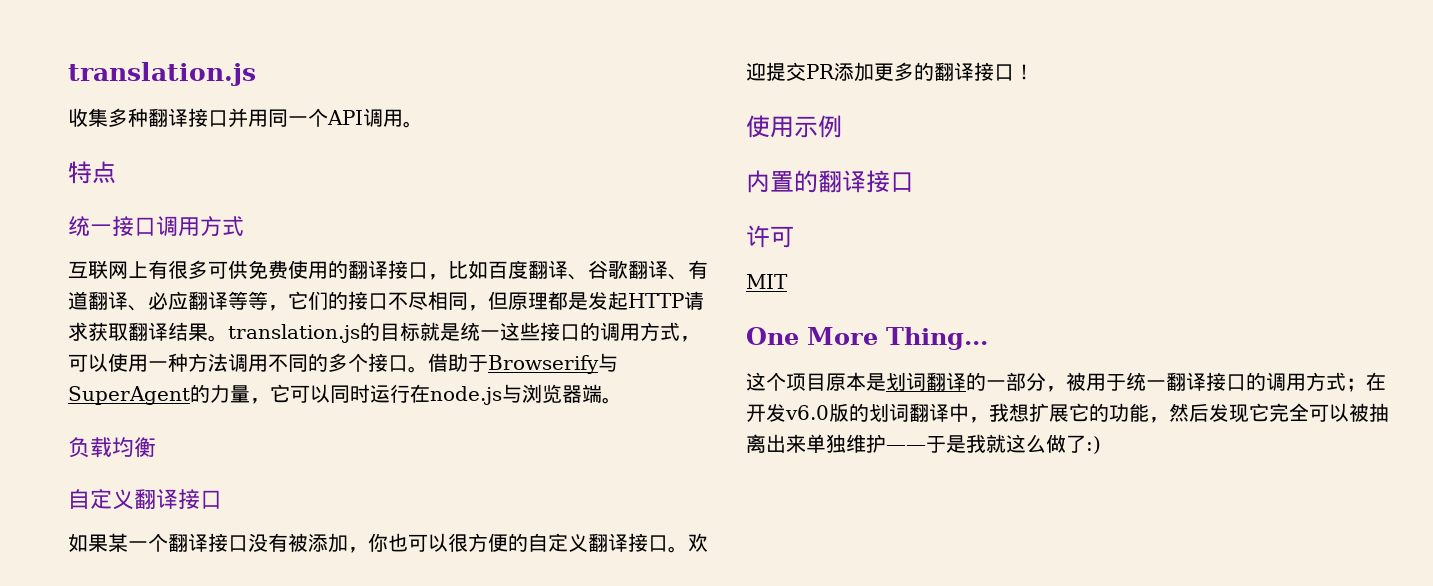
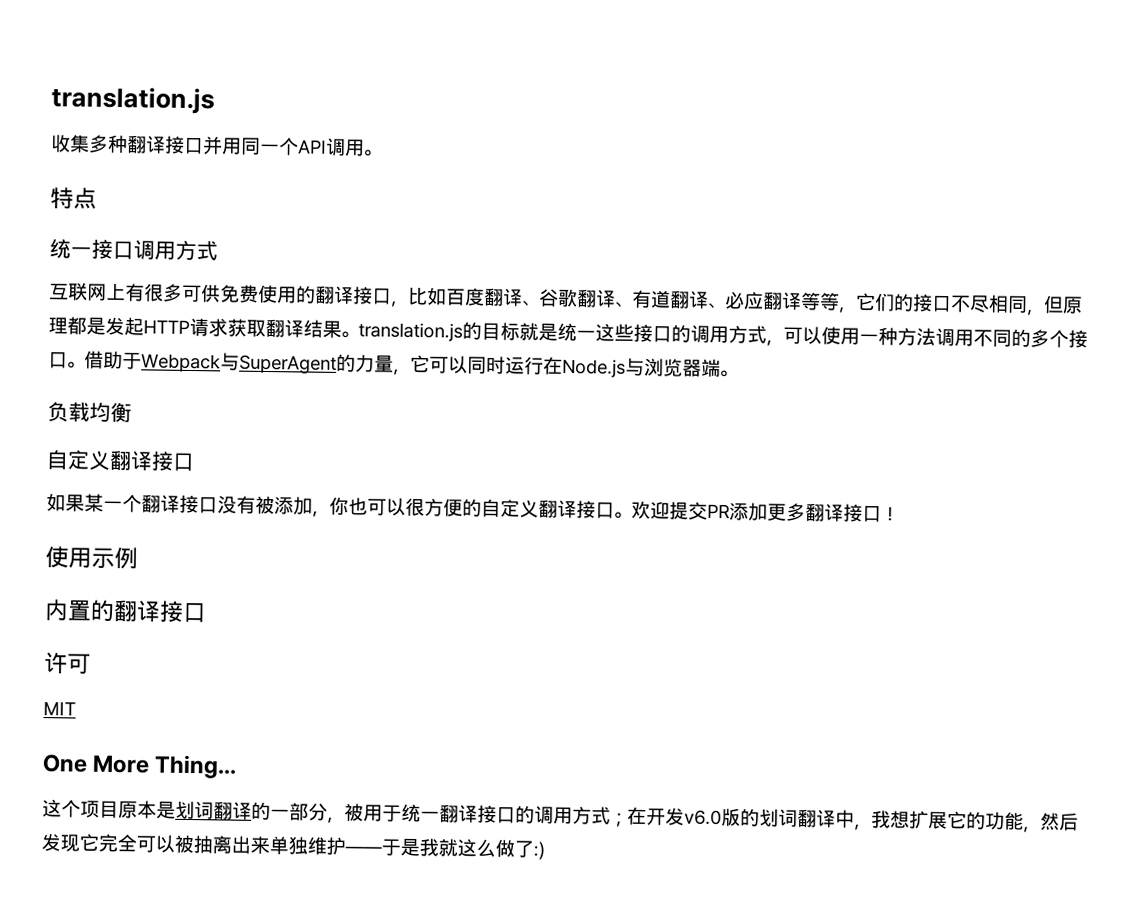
[488,355,599,374] Browserify -> [141,353,221,373] Webpack
[430,386,502,405] node.js -> [562,358,626,378] Node.js
[914,62,934,81] 的 -> (806, 512) none

